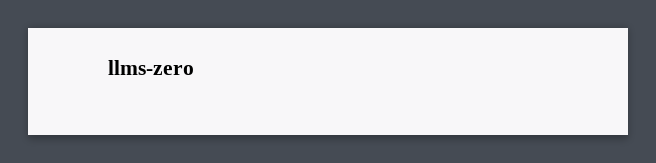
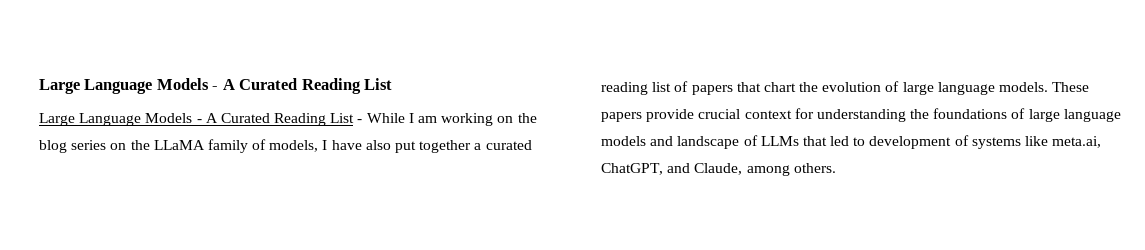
[108,60,194,75] llms-zero -> [39,78,393,94] [39,113,537,126] [39,139,532,153] [601,81,1090,95] [601,108,1121,122] [601,135,1102,149] [601,163,836,176] Large Language Models - A Curated Reading List // Large Language Models - A Curated Reading List - While I am working on the blog series on the LLaMA family of models, I have also put together a curated reading list of papers that chart the evolution of large language models. These papers provide crucial context for understanding the foundations of large language models and landscape of LLMs that led to development of systems like meta.ai, ChatGPT, and Claude, among others.

